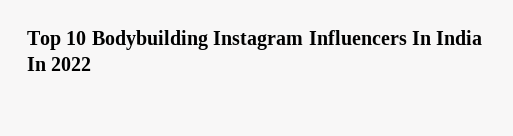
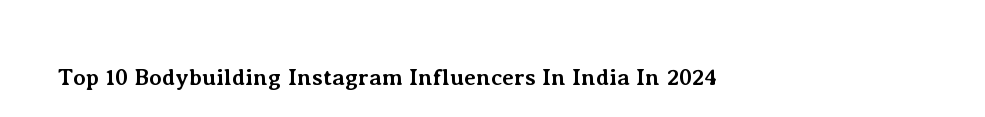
[51,57,92,71] 2022 -> [666,69,717,85] 2024

